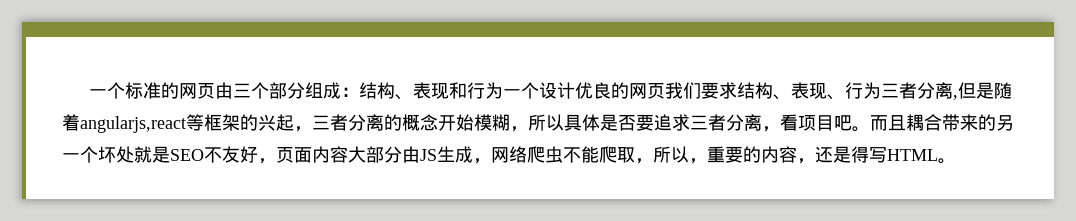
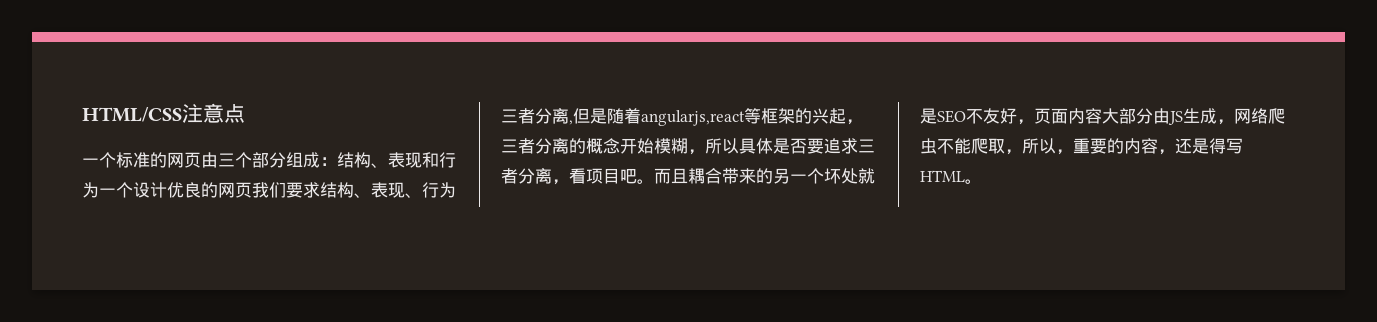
(89, 93) none -> [82,103,245,123] HTML/CSS注意点 //

